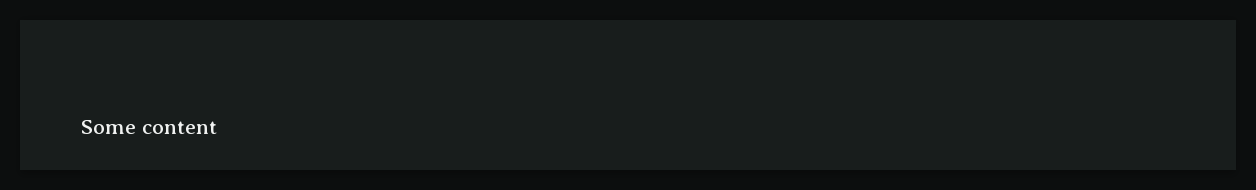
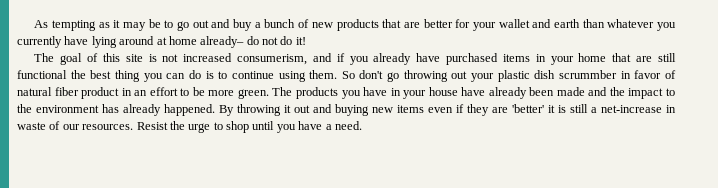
[81,120,217,134] Some content -> [34,19,676,31] [17,36,306,48] [34,53,676,65] [17,70,677,82] [17,87,675,99] [17,104,676,116] [17,121,362,133] As tempting as it may be to go out and buy a bunch of new products that are better for your wallet and earth than whatever you currently have lying around at home already– do not do it! // The goal of this site is not increased consumerism, and if you already have purchased items in your home that are still functional the best thing you can do is to continue using them. So don't go throwing out your plastic dish scrummber in favor of natural fiber product in an effort to be more green. The products you have in your house have already been made and the impact to the environment has already happened. By throwing it out and buying new items even if they are 'better' it is still a net-increase in waste of our resources. Resist the urge to shop until you have a need.

